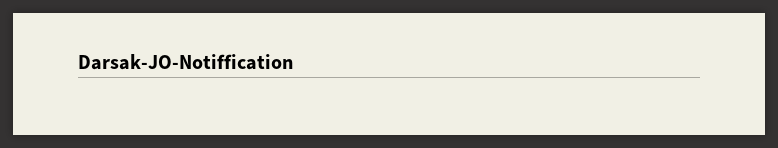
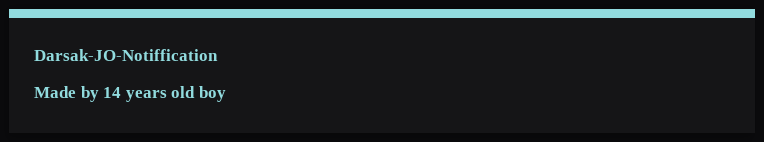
(293, 62) none -> [34,86,226,102] // Made by 14 years old boy

